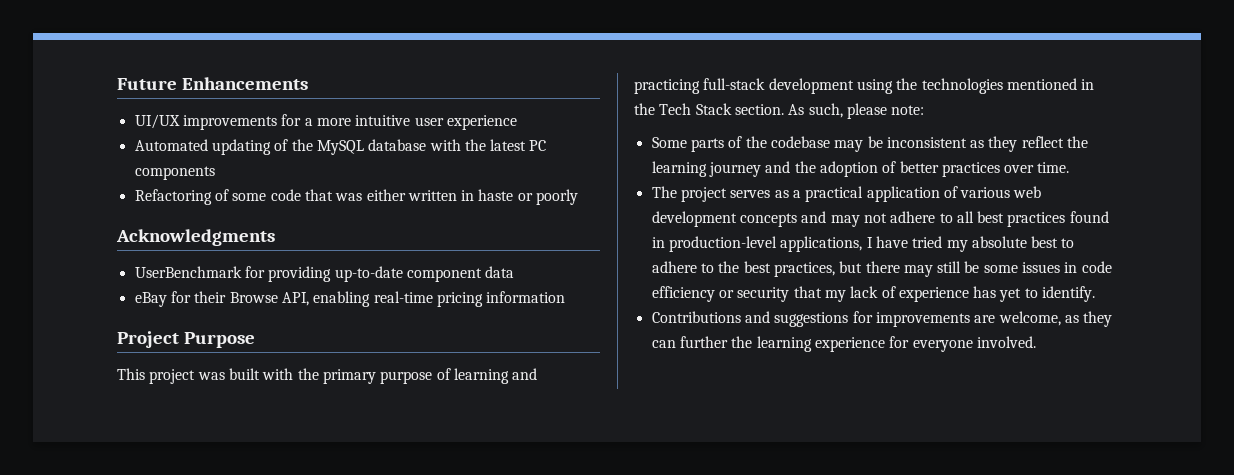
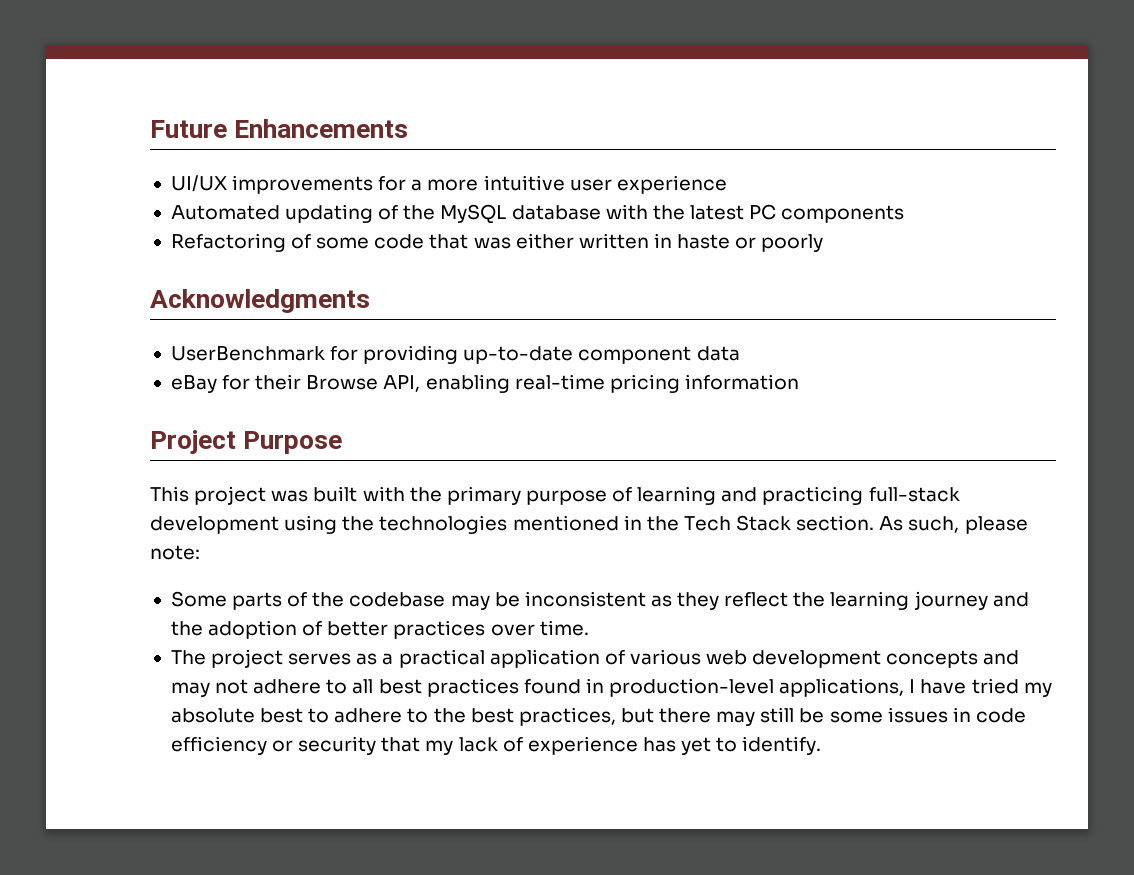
[651,311,1113,327] [651,336,1036,352] // Contributions and suggestions for improvements are welcome, as they can further the learning experience for everyone involved. -> (822, 745) none

